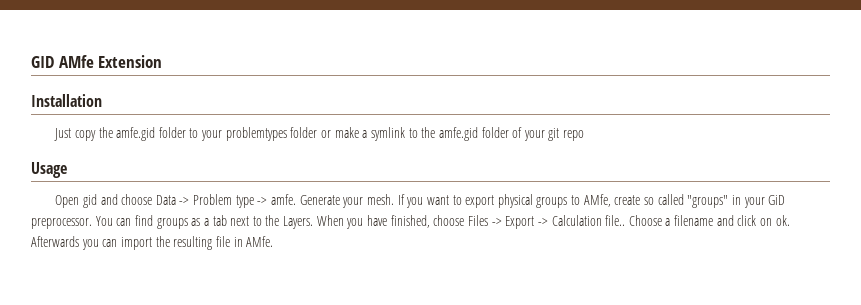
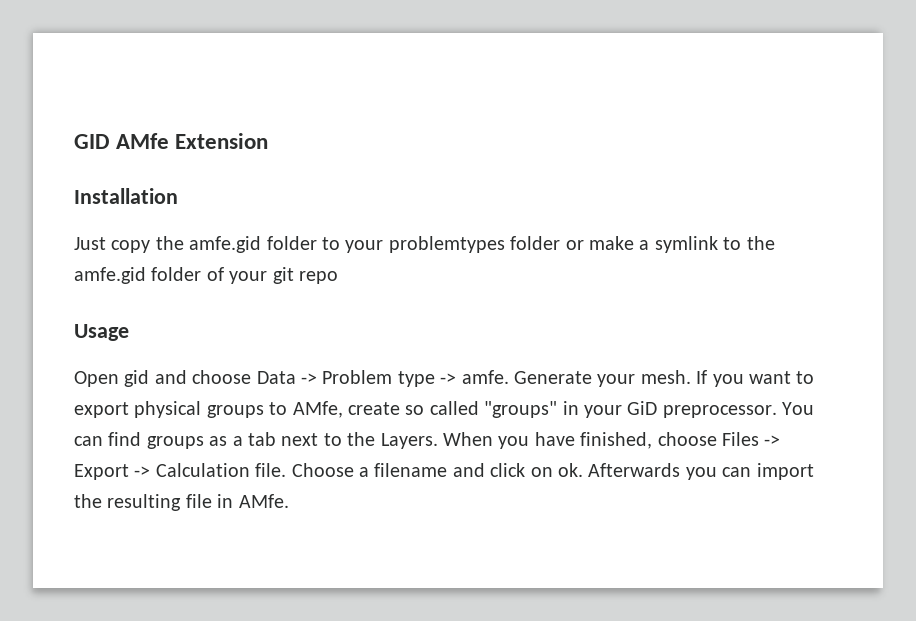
[605,215,626,226] file.. -> [255,463,287,477] file.

